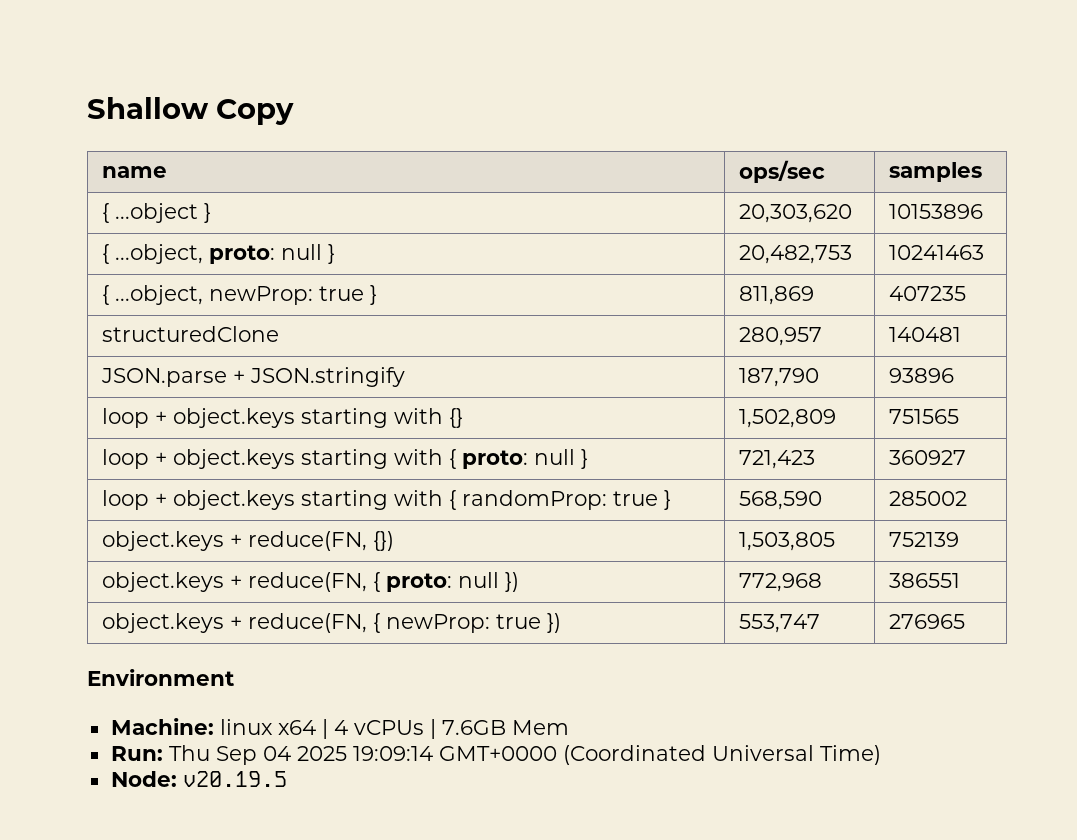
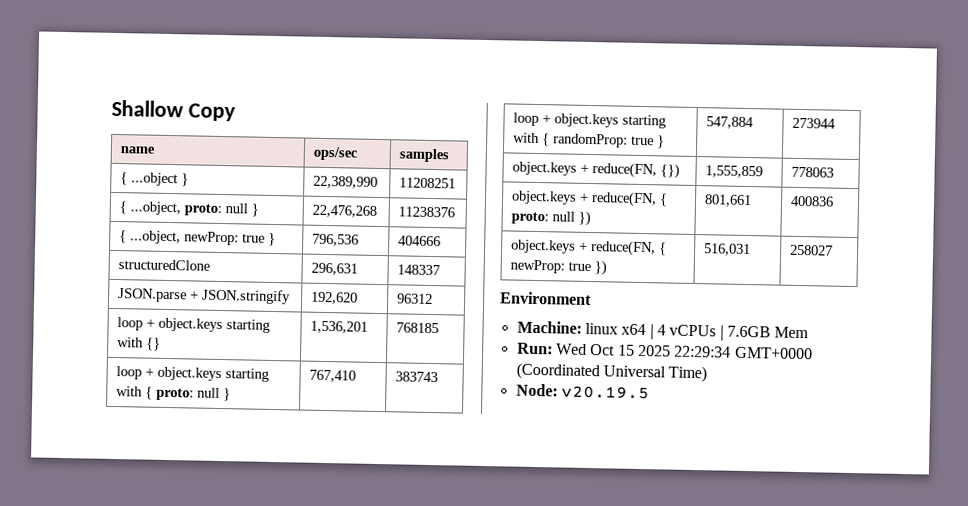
[738,204,852,223] [888,204,983,219] 20,303,620 | 10153896 -> [313,175,379,189] [399,177,457,189] 22,389,990 | 11208251
[738,245,852,264] [888,245,984,260] 20,482,753 | 10241463 -> [312,204,378,218] [398,206,456,218] 22,476,268 | 11238376
[738,286,814,305] [888,286,966,301] 811,869 | 407235 -> [312,233,360,247] [398,235,442,247] 796,536 | 404666
[738,327,822,346] [888,327,961,342] 280,957 | 140481 -> [311,262,359,276] [397,264,441,276] 296,631 | 148337
[738,368,819,387] [888,368,954,383] 187,790 | 93896 -> [311,291,359,305] [397,293,434,305] 192,620 | 96312
[738,409,836,428] [888,409,959,424] 1,502,809 | 751565 -> [310,320,369,334] [396,322,440,334] 1,536,201 | 768185
[738,450,815,469] [888,450,966,465] 721,423 | 360927 -> [309,369,357,383] [395,371,439,383] 767,410 | 383743
[738,491,822,510] [888,491,967,506] 568,590 | 285002 -> [706,116,755,130] [792,117,837,129] 547,884 | 273944
[738,532,835,551] [888,532,959,547] 1,503,805 | 752139 -> [705,165,764,179] [791,166,835,178] 1,555,859 | 778063
[738,573,822,592] [888,573,960,588] 772,968 | 386551 -> [704,194,753,208] [790,195,835,207] 801,661 | 400836
[738,614,820,633] [888,614,965,629] 553,747 | 276965 -> [703,243,752,257] [790,244,834,256] 516,031 | 258027
[168,745,433,765] Thu Sep 04 2025 19:09:14 -> [555,343,732,358] Wed Oct 15 2025 22:29:34

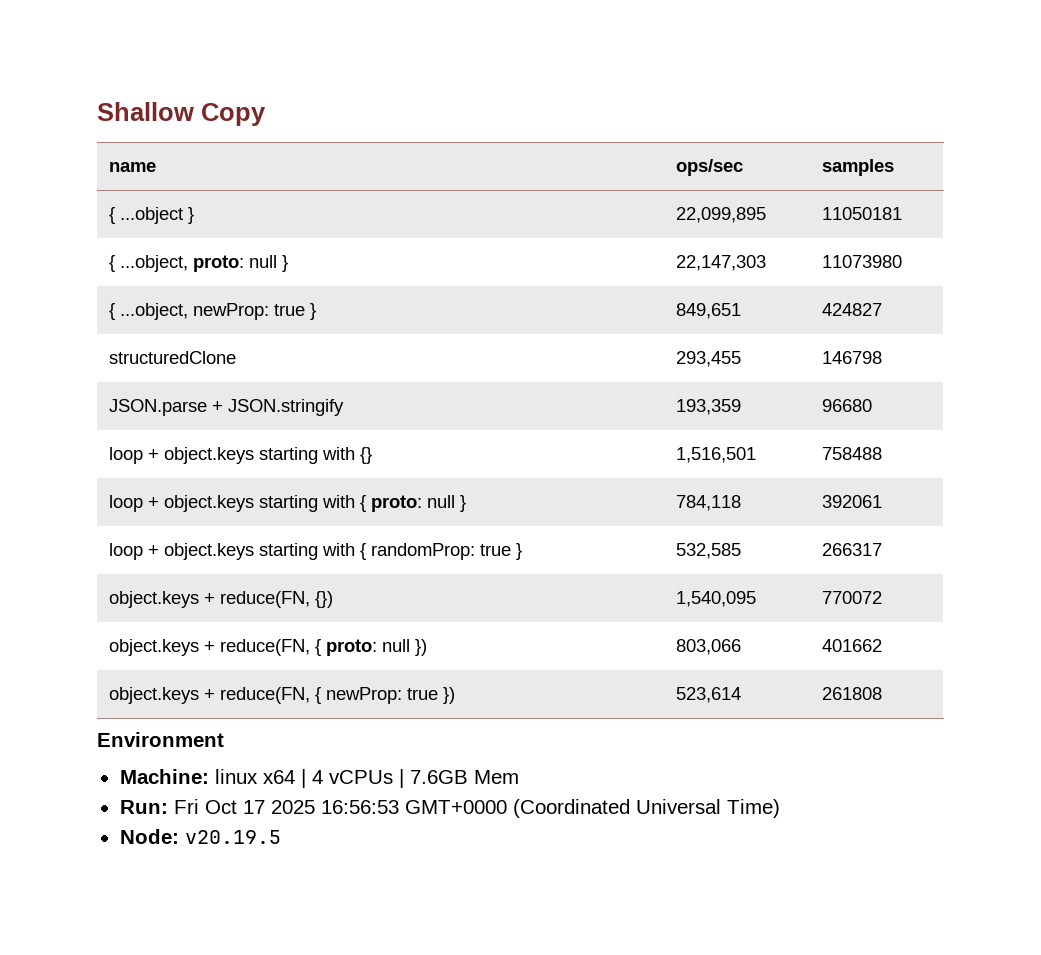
[313,175,379,189] [399,177,457,189] 22,389,990 | 11208251 -> [676,207,767,223] [822,207,903,220] 22,099,895 | 11050181
[312,204,378,218] [398,206,456,218] 22,476,268 | 11238376 -> [676,255,767,271] [822,255,903,268] 22,147,303 | 11073980
[312,233,360,247] [398,235,442,247] 796,536 | 404666 -> [676,303,742,319] [822,303,883,316] 849,651 | 424827
[311,262,359,276] [397,264,441,276] 296,631 | 148337 -> [676,351,742,367] [822,351,883,364] 293,455 | 146798
[311,291,359,305] [397,293,434,305] 192,620 | 96312 -> [676,399,742,415] [822,399,873,412] 193,359 | 96680
[310,320,369,334] [396,322,440,334] 1,536,201 | 768185 -> [676,447,757,463] [822,447,883,460] 1,516,501 | 758488
[309,369,357,383] [395,371,439,383] 767,410 | 383743 -> [676,495,742,511] [822,495,883,508] 784,118 | 392061
[706,116,755,130] [792,117,837,129] 547,884 | 273944 -> [676,543,742,559] [822,543,883,556] 532,585 | 266317
[705,165,764,179] [791,166,835,178] 1,555,859 | 778063 -> [676,591,757,607] [822,591,883,604] 1,540,095 | 770072
[704,194,753,208] [790,195,835,207] 801,661 | 400836 -> [676,639,742,655] [822,639,883,652] 803,066 | 401662
[703,243,752,257] [790,244,834,256] 516,031 | 258027 -> [676,687,742,703] [822,687,883,700] 523,614 | 261808
[555,343,732,358] Wed Oct 15 2025 22:29:34 -> [173,799,399,814] Fri Oct 17 2025 16:56:53

